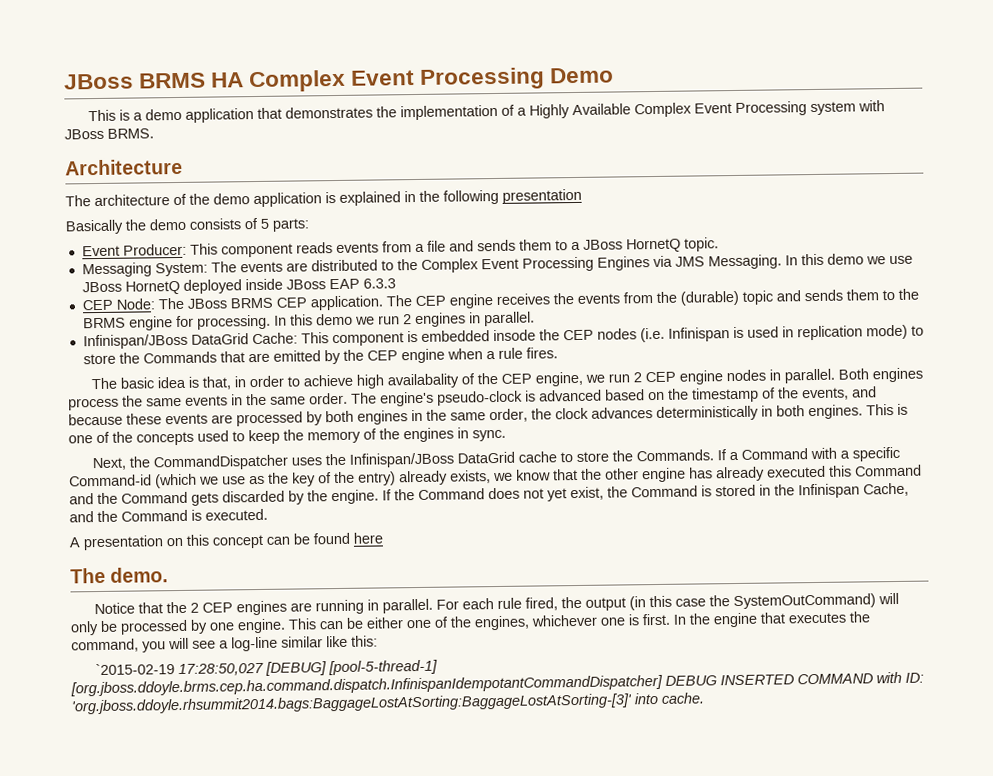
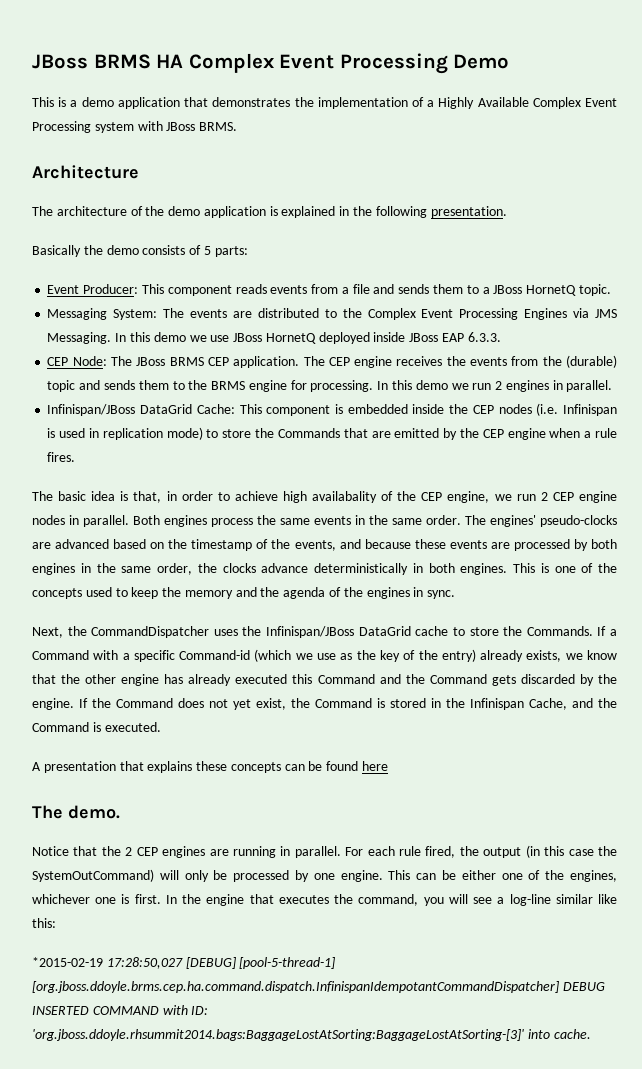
[502,188,582,204] presentation -> [430,206,507,218] presentation.
[362,278,396,289] 6.3.3 -> [467,332,501,342] 6.3.3.
[492,329,536,342] insode -> [412,404,445,414] inside
[380,390,536,407] engine's pseudo-clock is -> [490,515,617,527] [32,542,51,549] engines' pseudo-clocks are
[555,407,653,420] clock advances -> [222,563,309,573] clocks advance
(361, 437) none -> [235,587,326,599] and the agenda
[166,534,263,549] on this concept -> [119,761,281,773] that explains these concepts
[95,663,176,676] `2015-02-19 -> [32,957,103,967] *2015-02-19

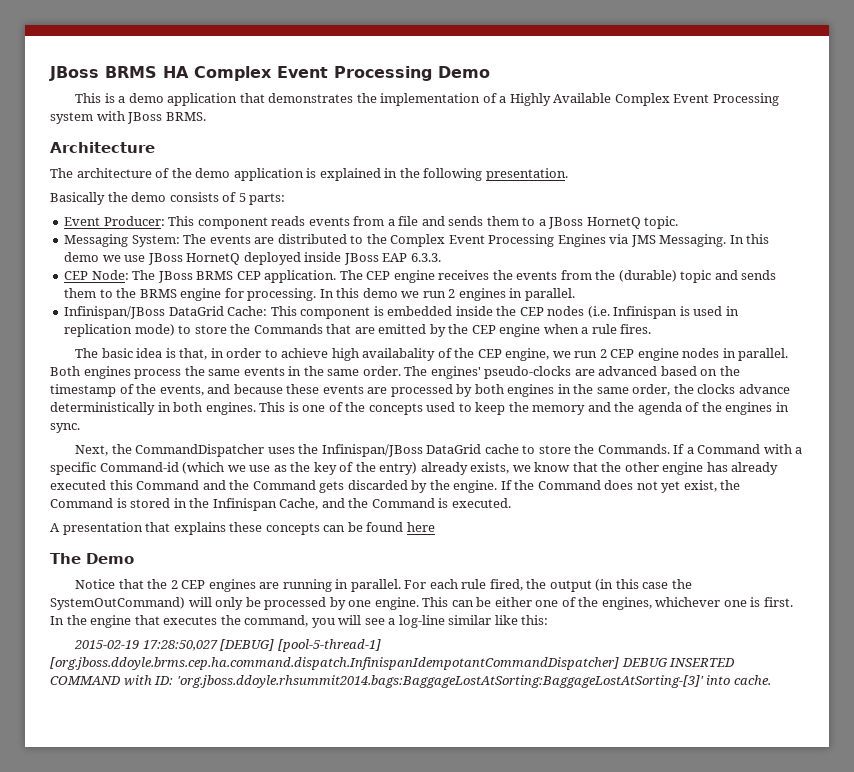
[68,805,120,819] demo. -> [86,553,134,564] Demo
[32,957,103,967] *2015-02-19 -> [74,640,140,649] 2015-02-19

